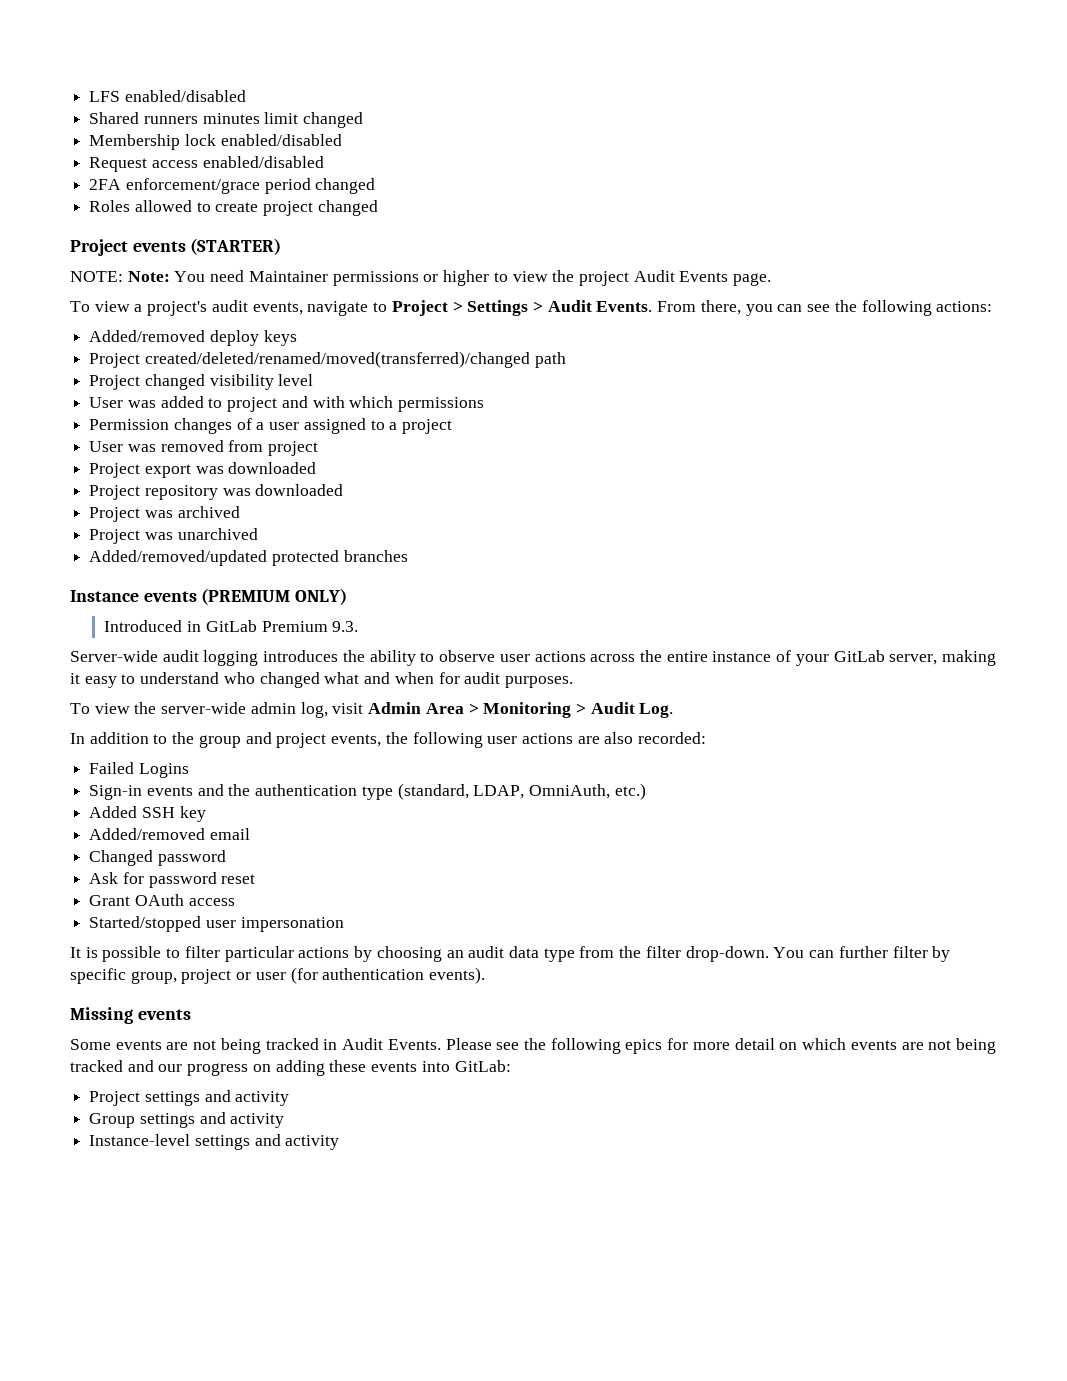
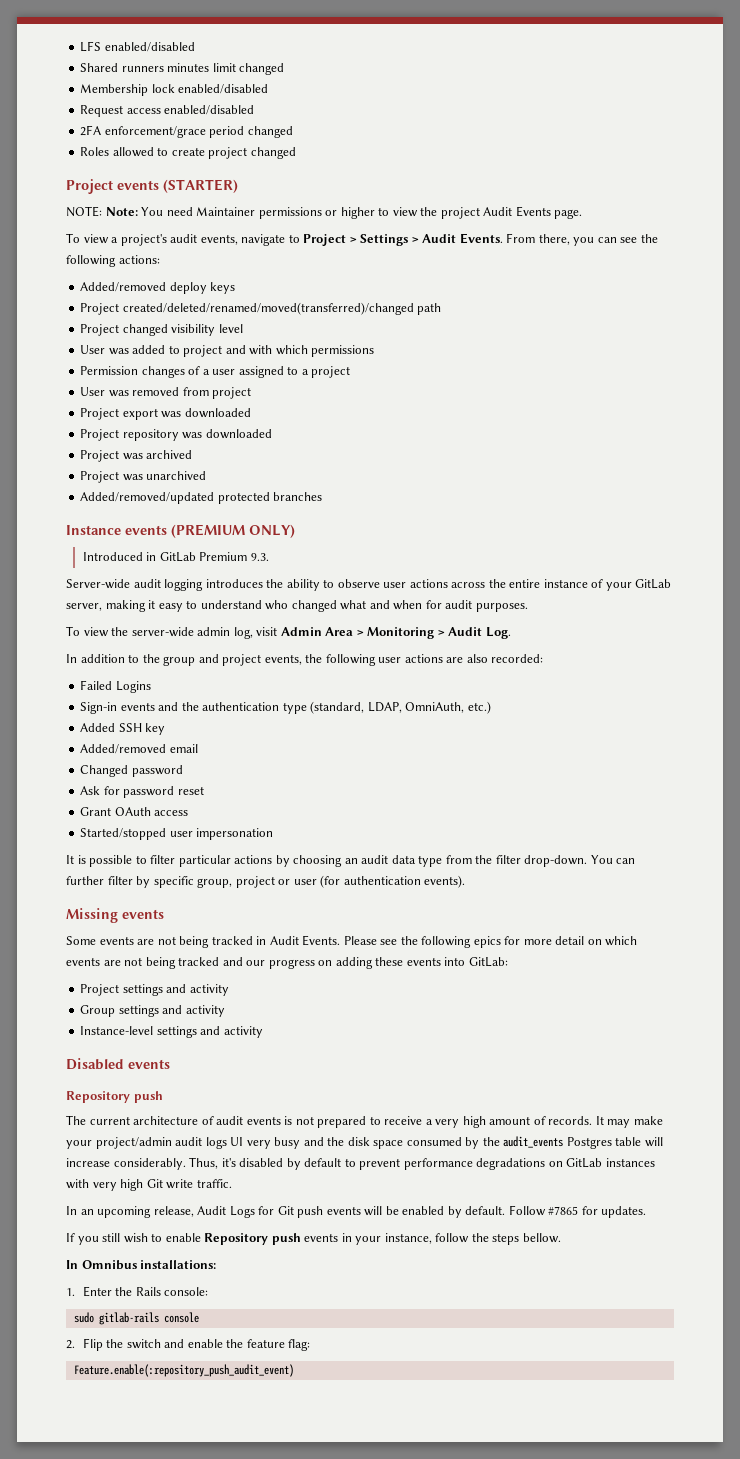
(340, 1142) none -> [66,1058,170,1070] [66,1091,163,1103] [66,1115,663,1128] [66,1136,663,1149] [66,1157,655,1170] [66,1179,232,1191] [66,1205,647,1218] [66,1233,561,1245] [66,1260,217,1270] [66,1286,209,1297] [73,1312,199,1325] [66,1338,311,1351] [73,1364,294,1377] // Disabled events // Repository push // The current architecture of audit events is not prepared to receive a very high amount of records. It may make your project/admin audit logs UI very busy and the disk space consumed by the audit_events Postgres table will increase considerably. Thus, it's disabled by default to prevent performance degradations on GitLab instances with very high Git write traffic. // In an upcoming release, Audit Logs for Git push events will be enabled by default. Follow #7865 for updates. // If you still wish to enable Repository push events in your instance, follow the steps bellow. // In Omnibus installations: // 1. Enter the Rails console: // sudo gitlab-rails console // 2. Flip the switch and enable the feature flag: // Feature.enable(:repository_push_audit_event)

